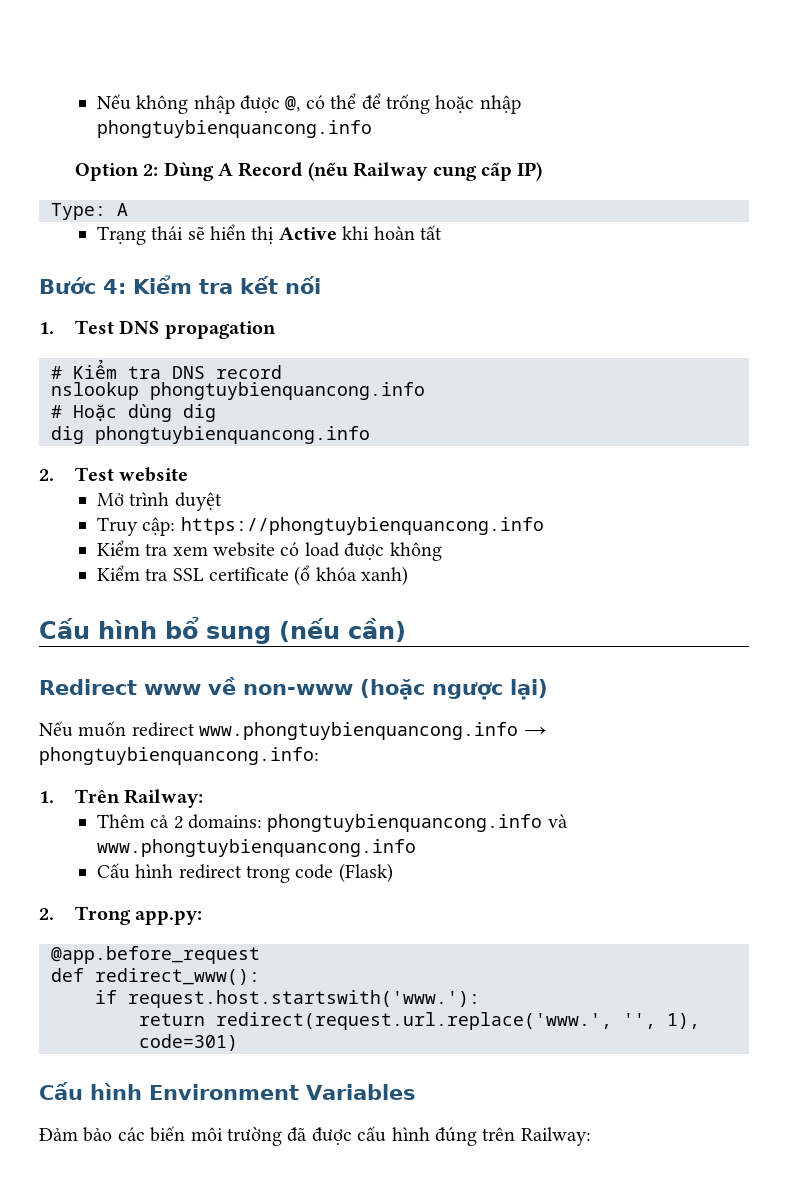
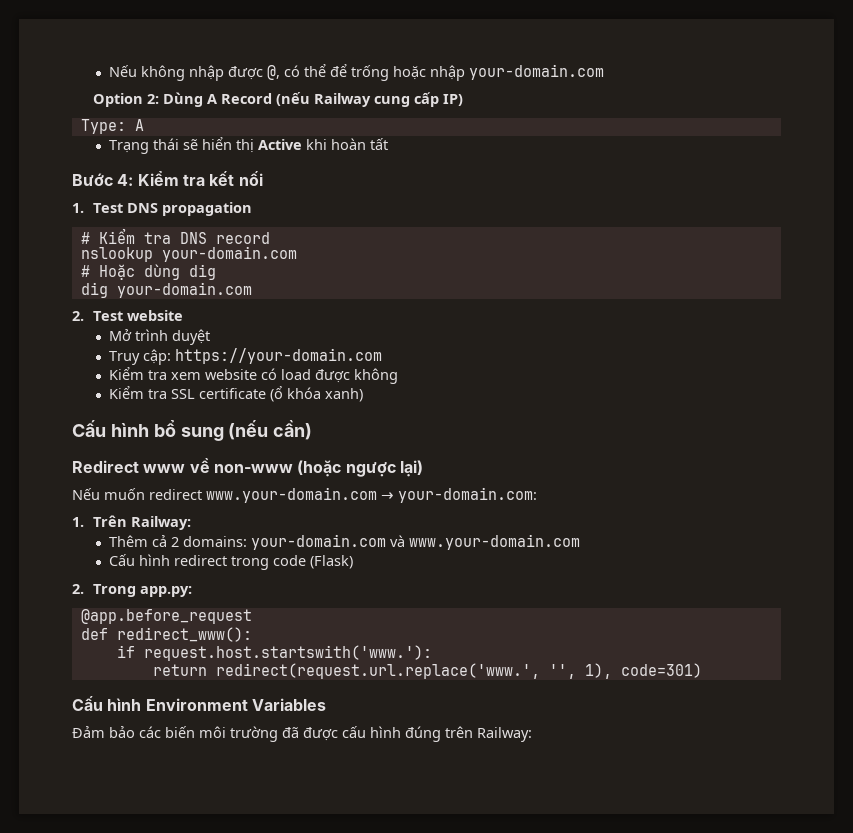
[96,120,372,138] phongtuybienquancong.info -> [468,64,604,80] your-domain.com
[150,382,425,400] phongtuybienquancong.info -> [161,246,297,262] your-domain.com
[95,426,370,444] phongtuybienquancong.info -> [116,282,252,298] your-domain.com
[180,517,544,535] https://phongtuybienquancong.info -> [174,348,382,364] https://your-domain.com
[199,722,547,740] [39,747,319,765] www.phongtuybienquancong.info → phongtuybienquancong.info: -> [206,487,537,503] www.your-domain.com → your-domain.com:
[267,814,568,832] [96,839,416,857] phongtuybienquancong.info và www.phongtuybienquancong.info -> [250,534,580,550] your-domain.com và www.your-domain.com

